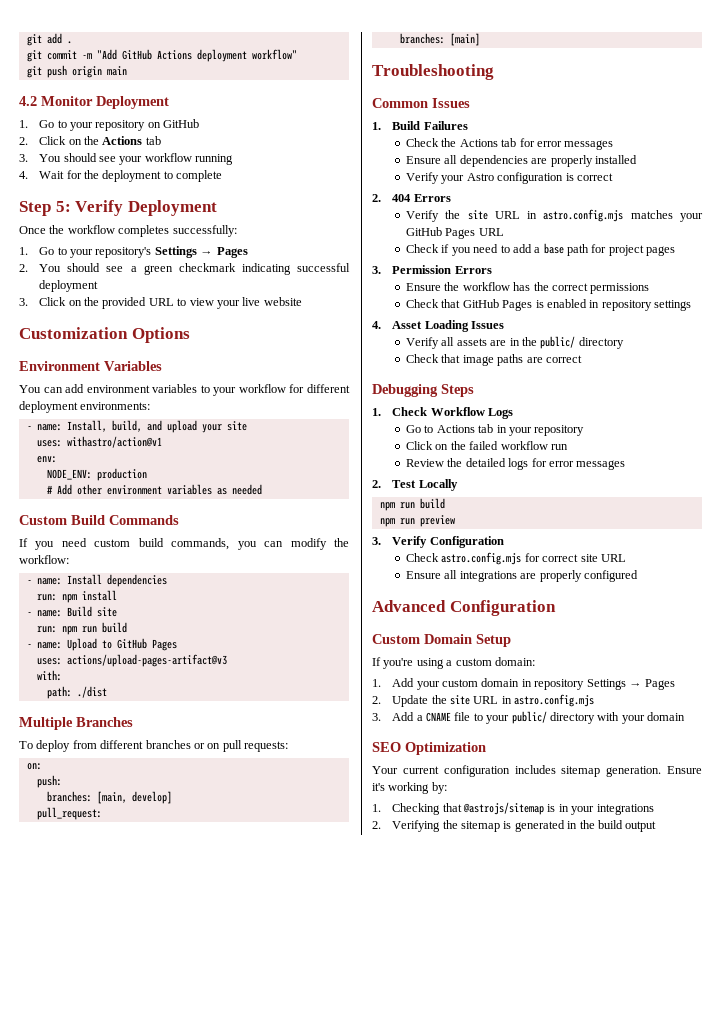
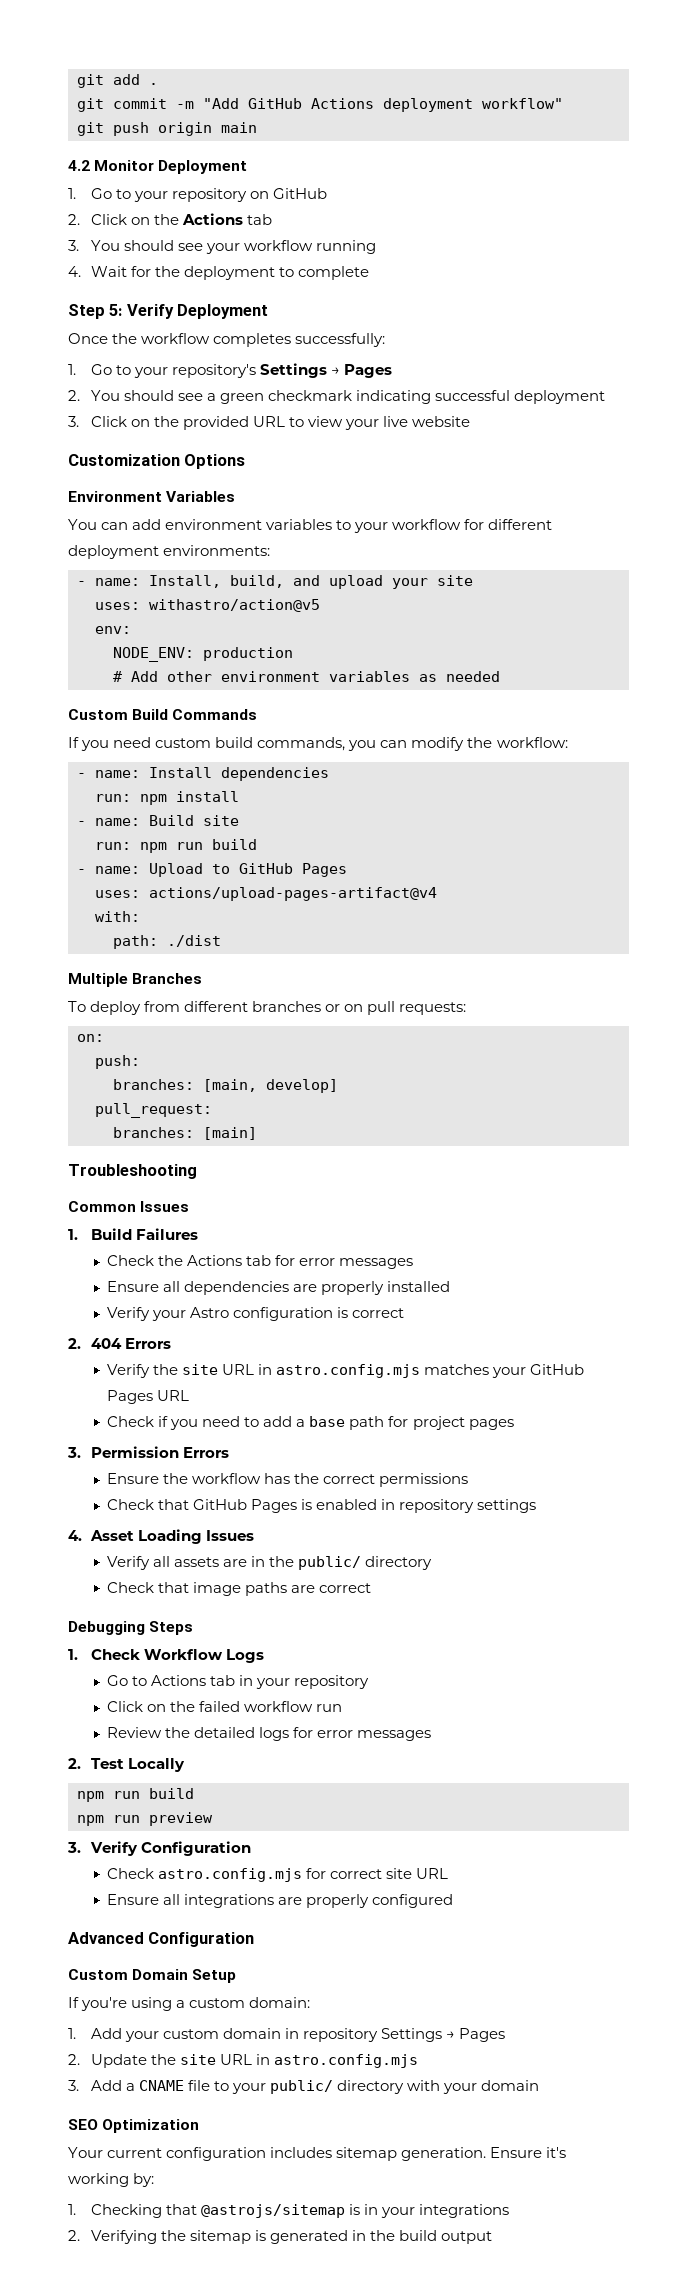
[66,436,162,448] withastro/action@v1 -> [149,599,320,612] withastro/action@v5
[66,654,227,667] actions/upload-pages-artifact@v3 -> [149,887,437,901] actions/upload-pages-artifact@v4

